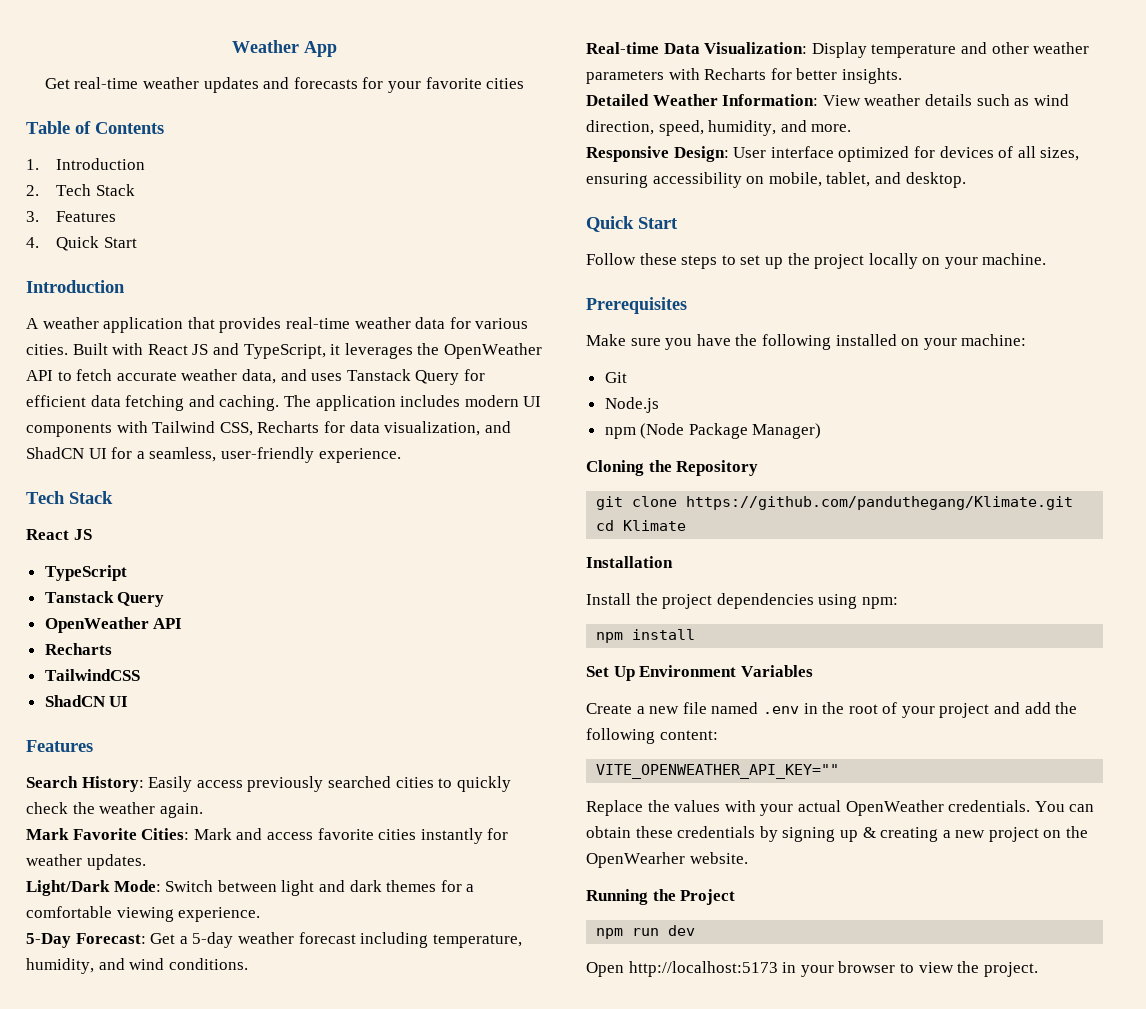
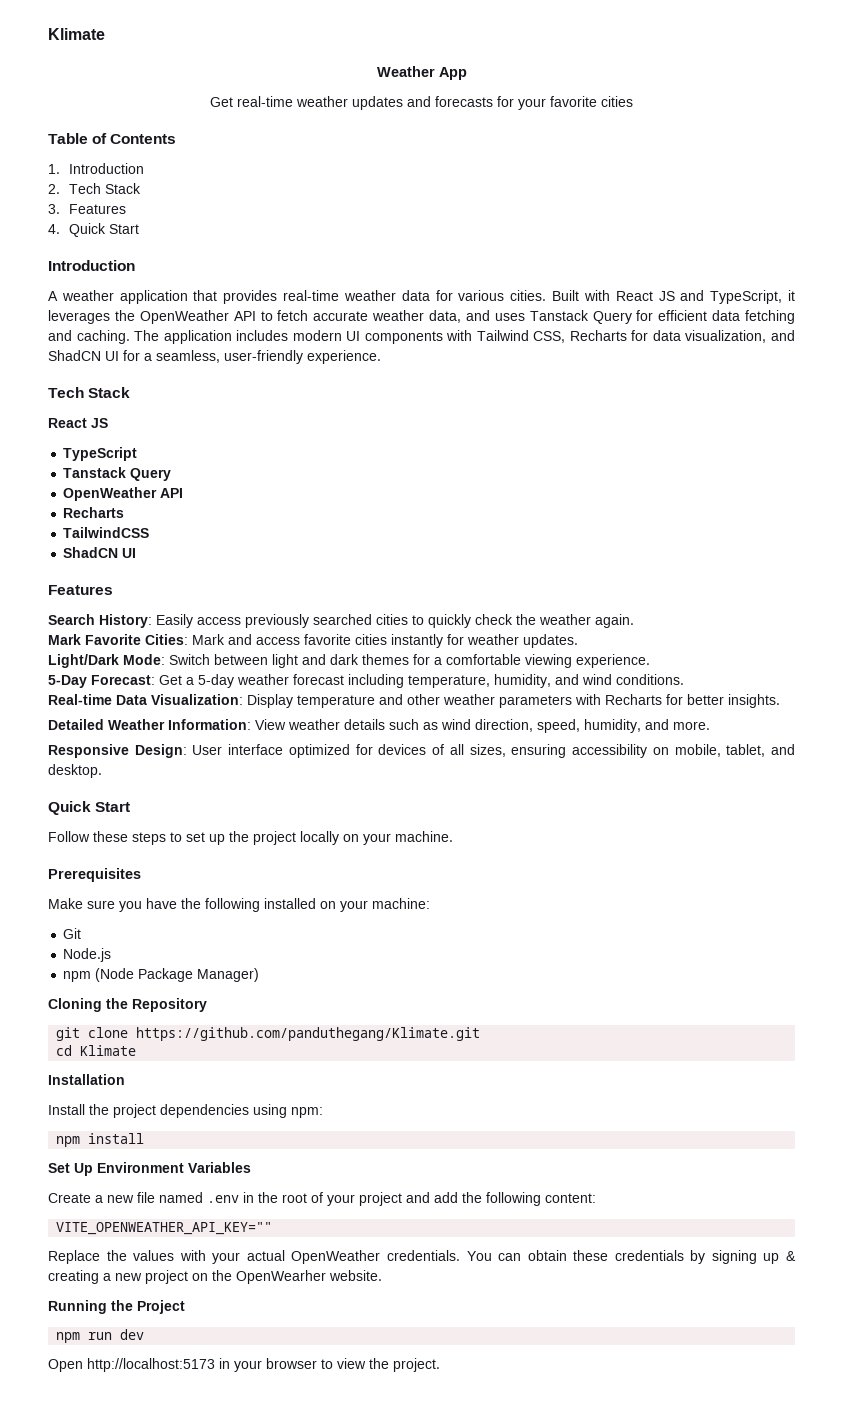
(232, 46) none -> [48,28,105,40] Klimate //

